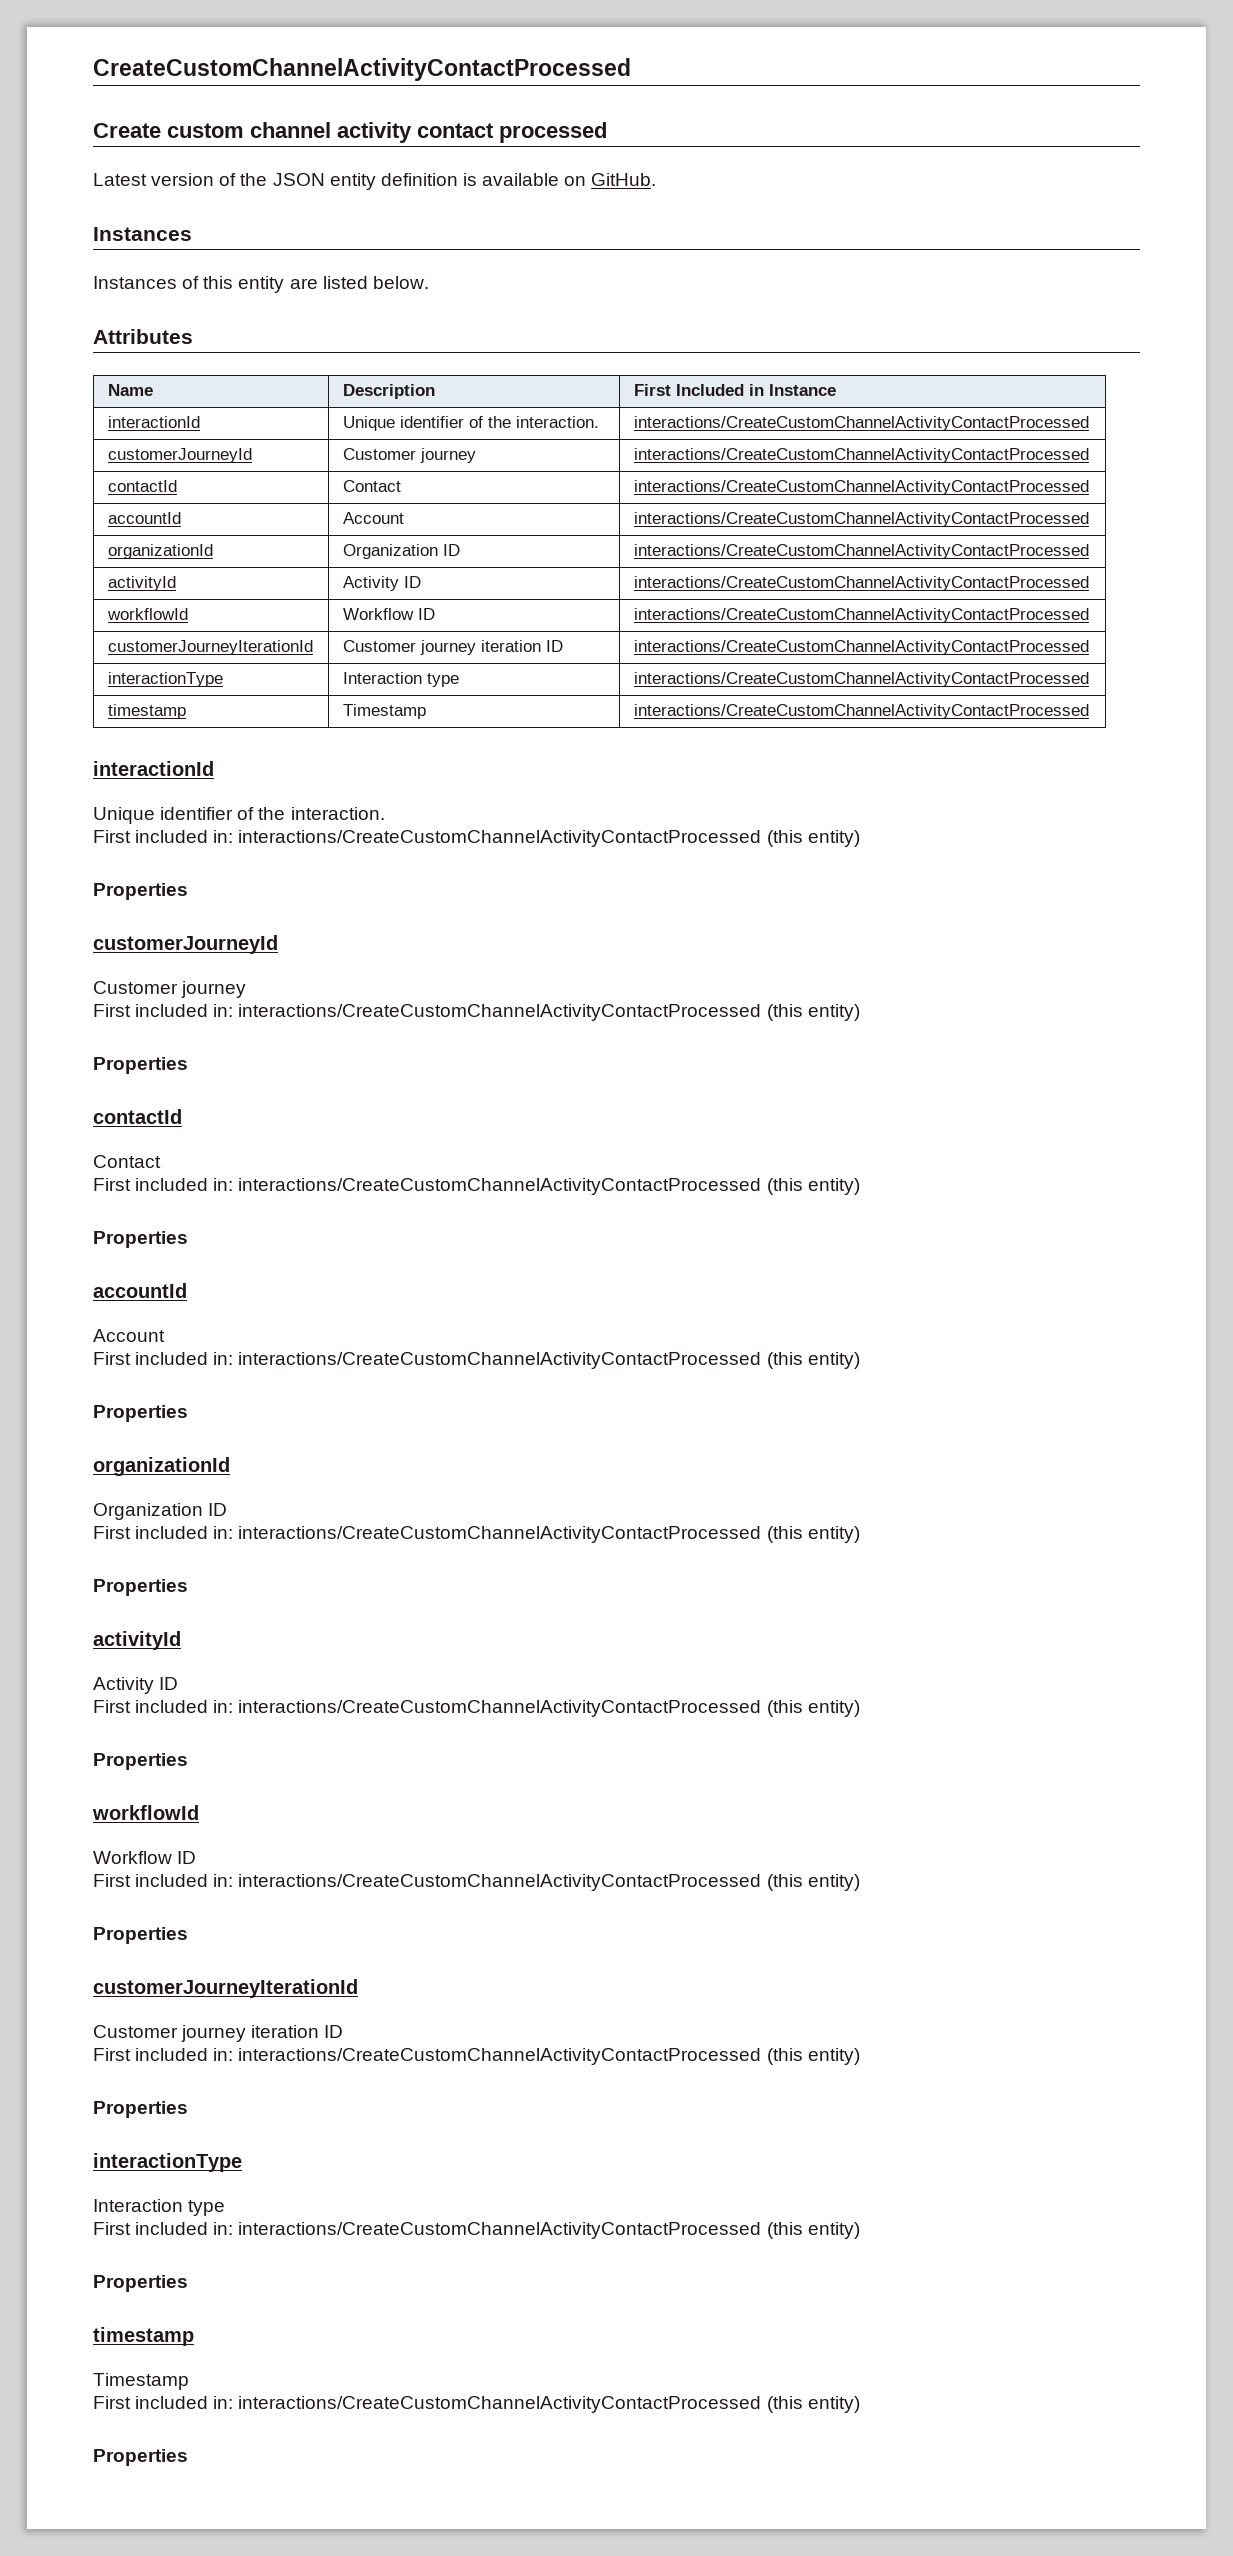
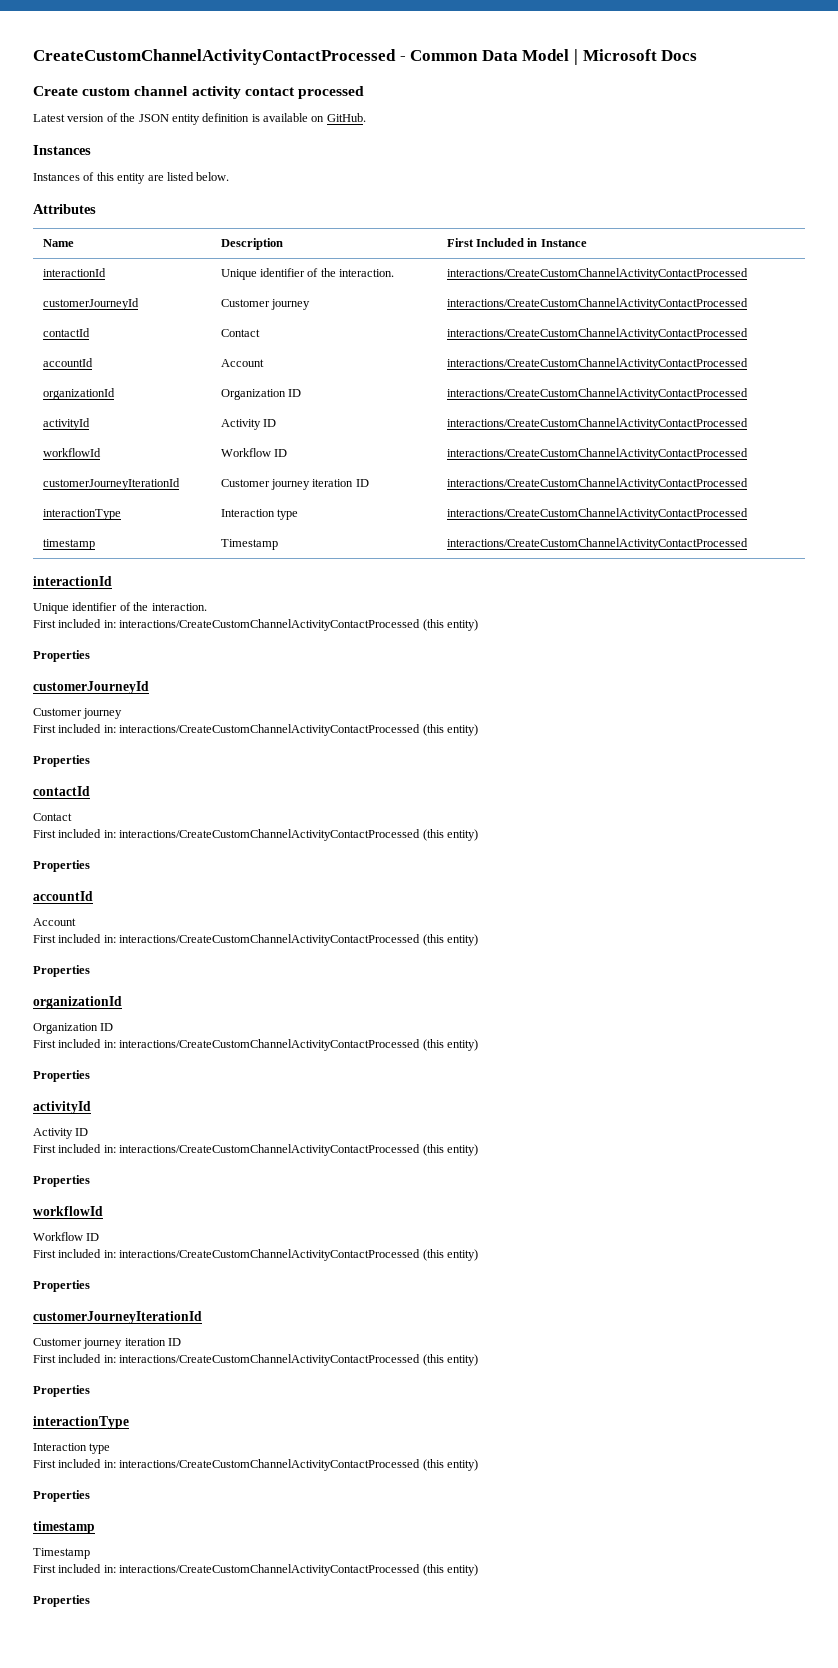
(631, 69) none -> [399,49,698,65] - Common Data Model | Microsoft Docs

